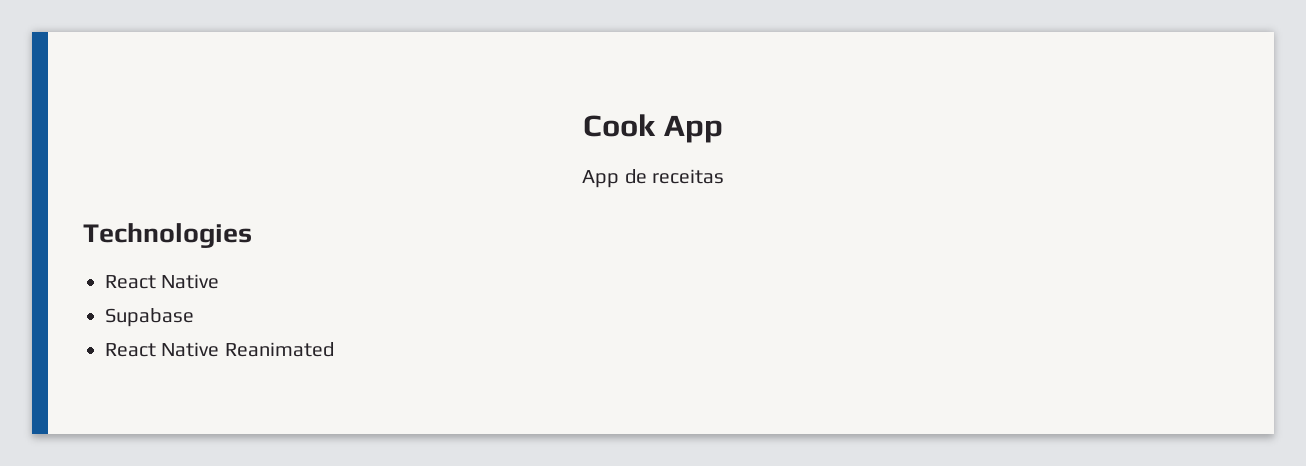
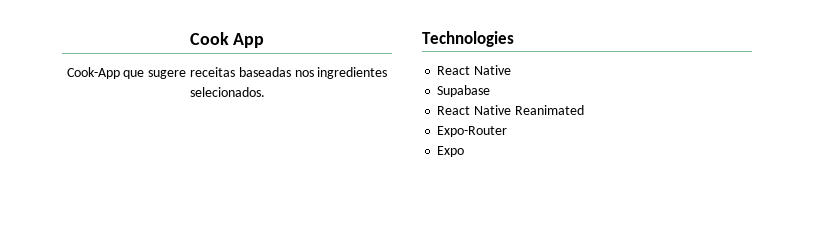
[582,169,724,188] App de receitas -> [66,67,388,79] [189,87,265,97] Cook-App que sugere receitas baseadas nos ingredientes selecionados.
(334, 349) none -> [437,126,508,137] [437,146,465,157] // Expo-Router // Expo

